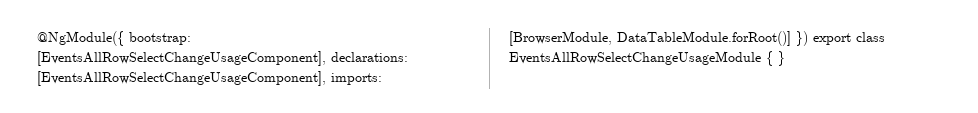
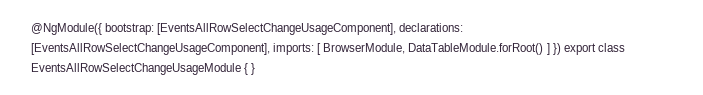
[509,31,791,46] [BrowserModule, DataTableModule.forRoot()] -> [317,43,550,55] [ BrowserModule, DataTableModule.forRoot() ]

